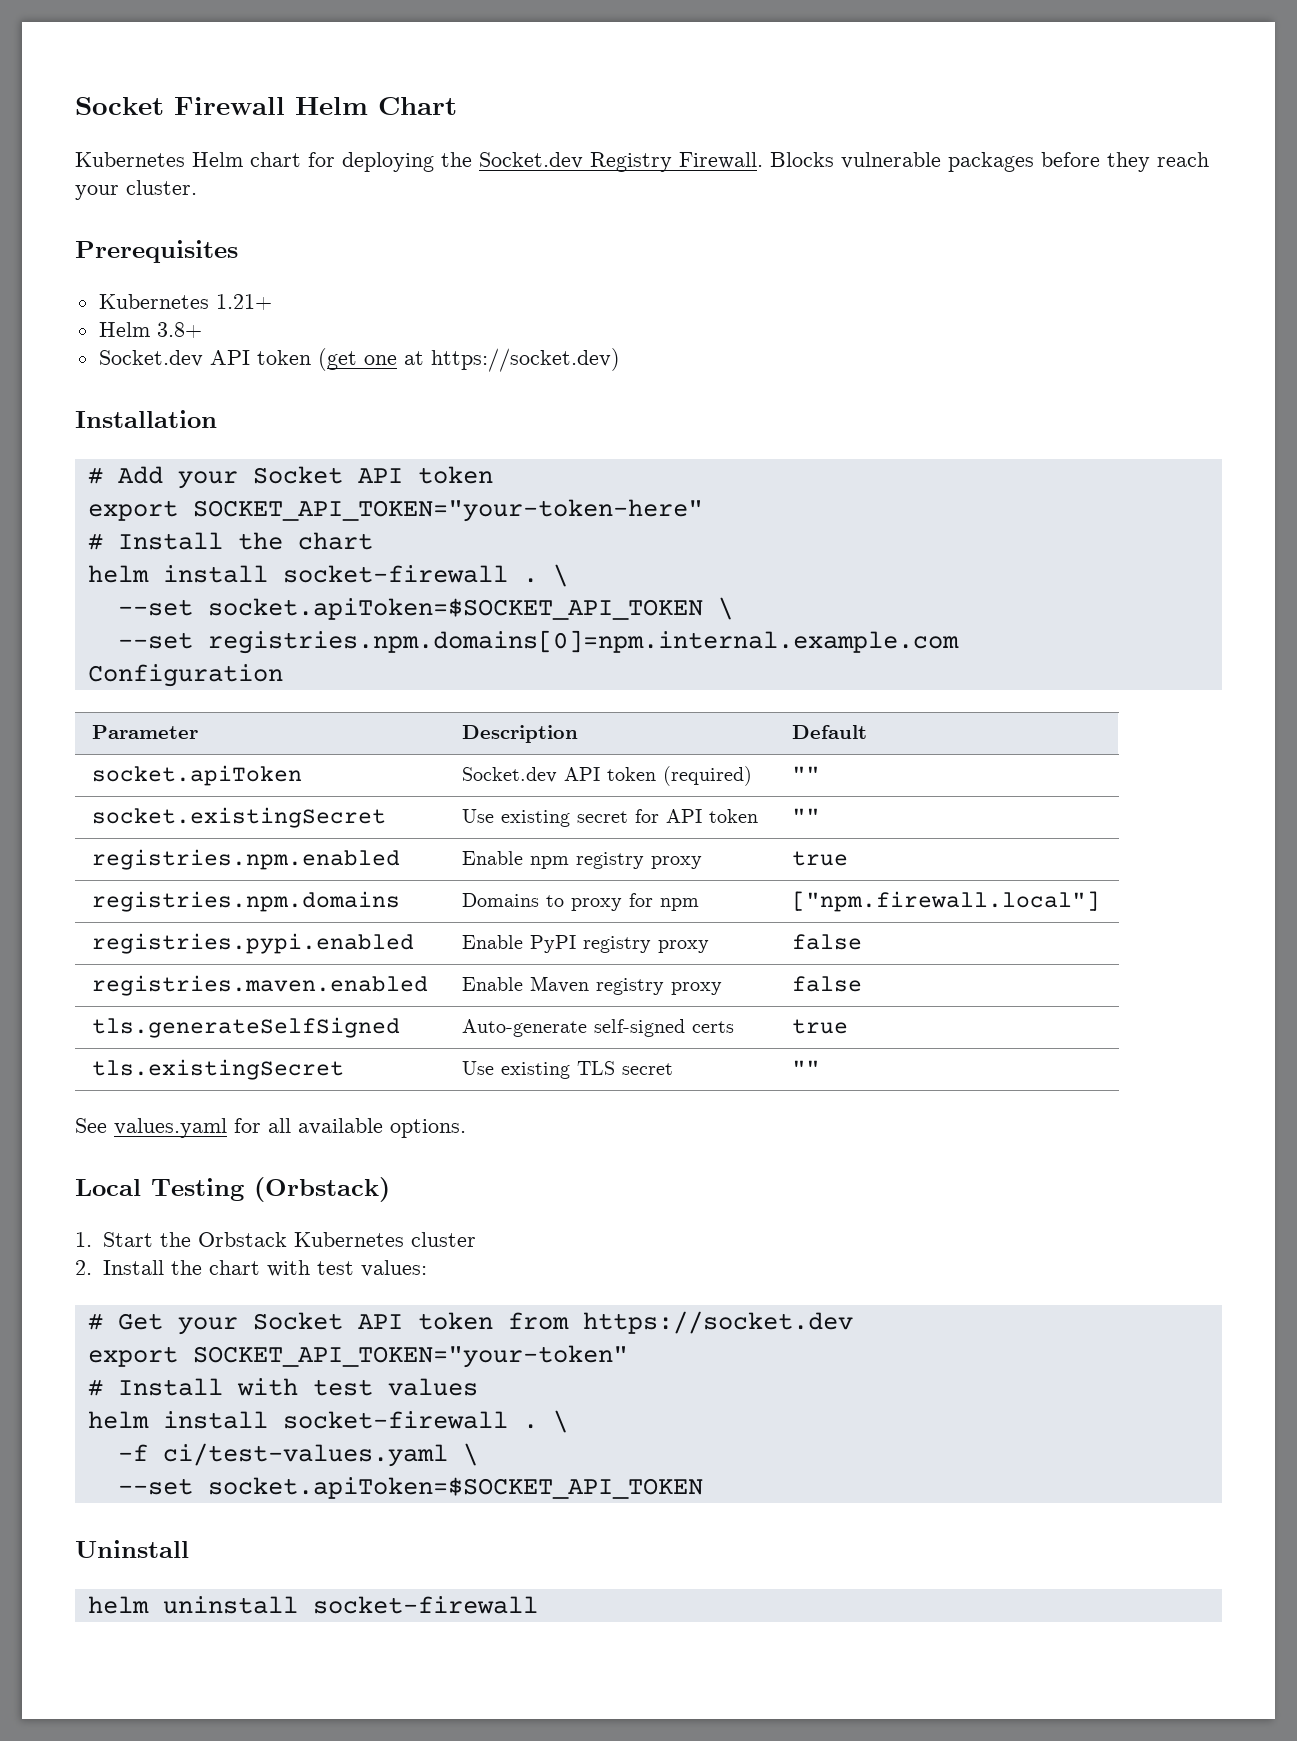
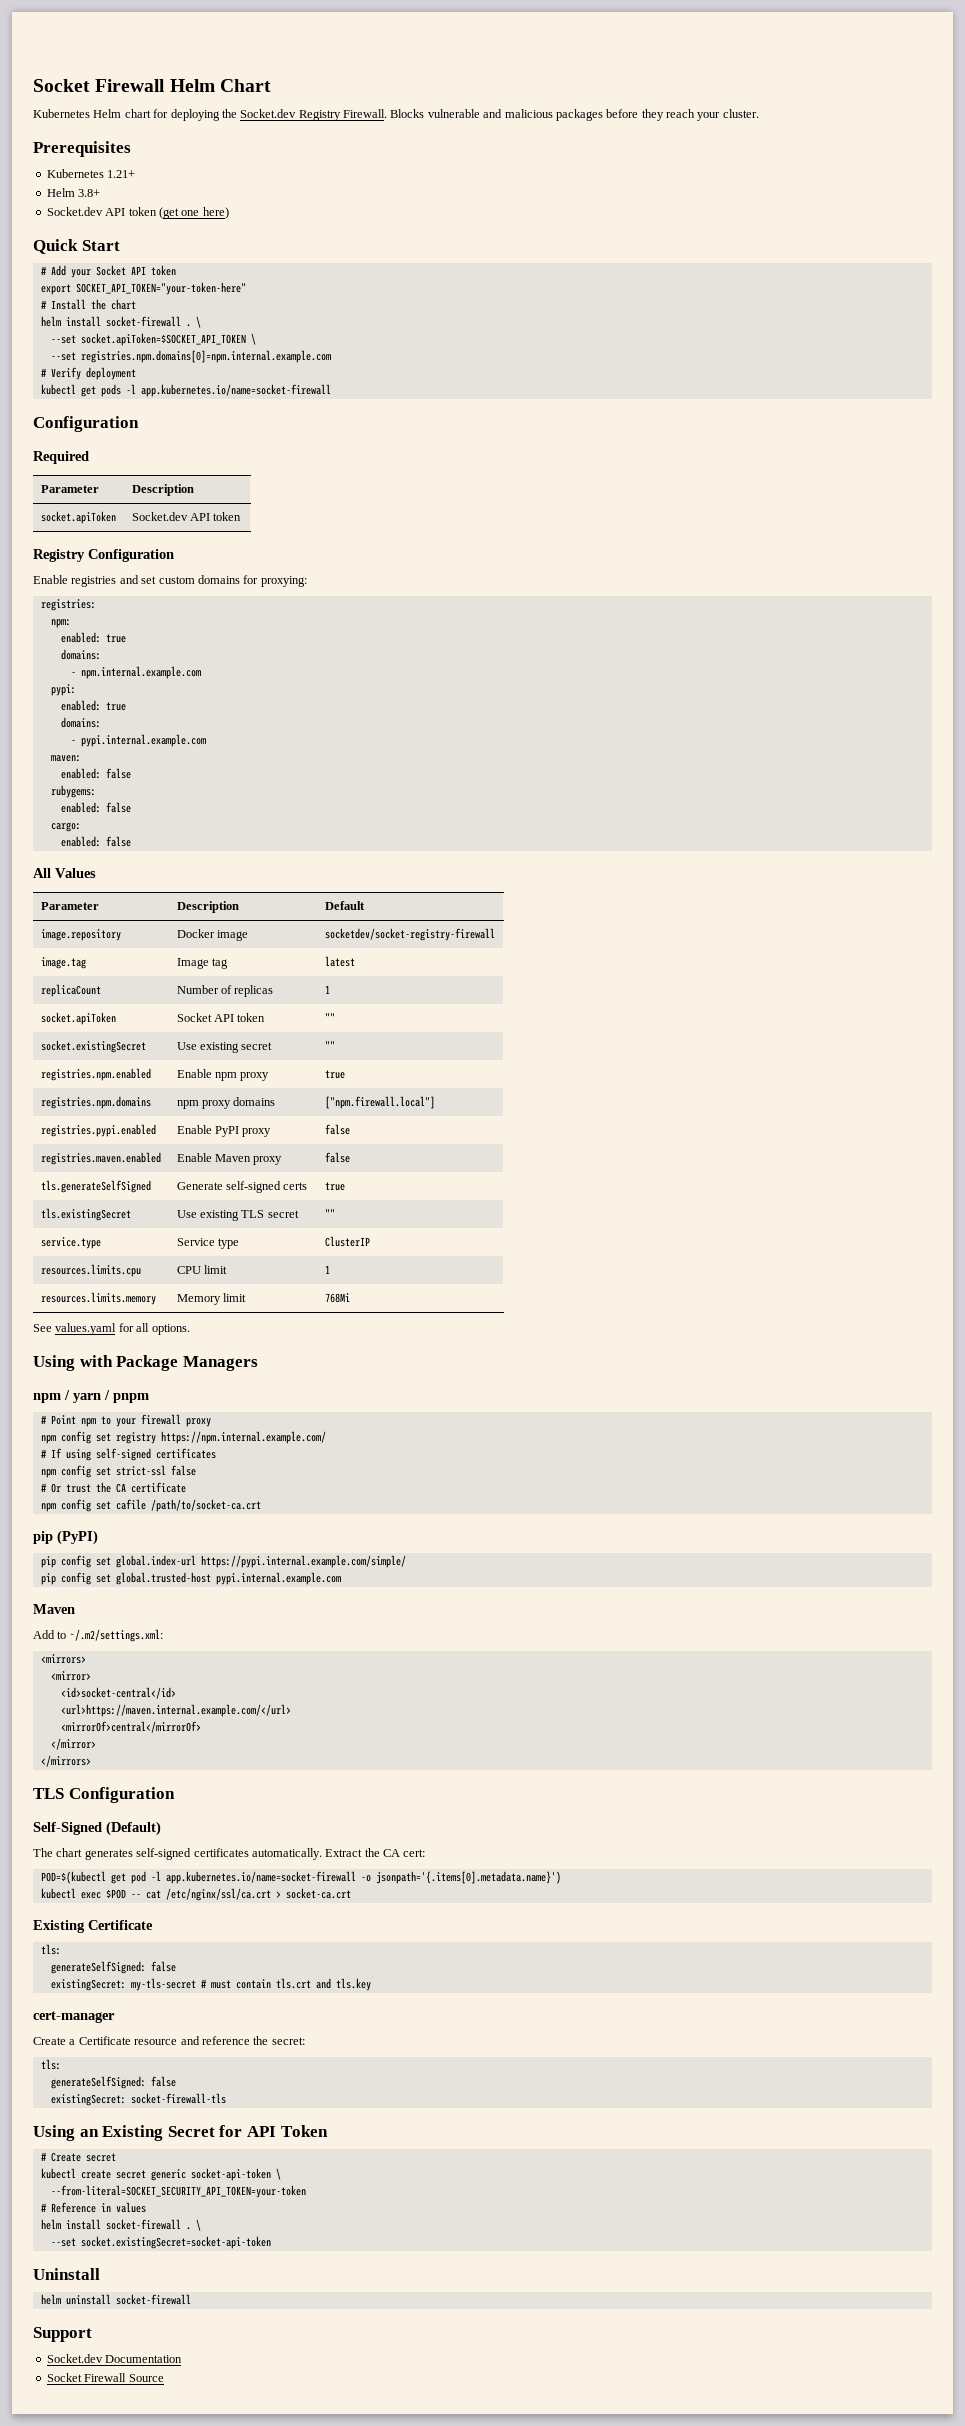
(941, 160) none -> [483,109,553,118] and malicious
[403,348,620,372] [75,410,217,428] at https://socket.dev) // Installation -> [202,207,229,219] [33,239,120,254] here) // Quick Start
[87,664,283,687] [91,725,198,739] [461,725,578,743] [791,725,867,739] [91,765,302,786] [461,766,752,786] Configuration // Parameter | Description | Default // socket.apiToken | Socket.dev API token (required) -> [40,367,136,380] [40,384,331,397] [33,416,139,432] [33,451,89,464] [40,485,99,493] [131,484,194,496] [40,511,116,524] [131,512,242,521] [33,549,174,562] [33,575,307,587] [40,599,96,611] [50,619,71,628] [60,632,126,643] [60,649,101,660] [70,666,201,679] [50,684,76,696] [60,700,126,711] [60,717,101,728] [70,734,206,747] [50,755,81,762] [60,768,131,779] [50,785,96,798] [60,802,131,813] [50,822,81,832] [60,836,131,847] [33,868,96,878] [40,902,99,910] [176,901,239,913] [324,901,365,910] [40,929,121,941] [176,929,248,941] [324,928,495,941] [40,957,86,969] [176,958,228,969] [324,956,355,967] [40,984,101,997] [176,985,274,997] [324,985,330,994] [40,1012,116,1025] [176,1013,266,1022] # Verify deployment // kubectl get pods -l app.kubernetes.io/name=socket-firewall // Configuration // Required // Parameter | Description // socket.apiToken | Socket.dev API token // Registry Configuration // Enable registries and set custom domains for proxying: // registries: // npm: // enabled: true // domains: // - npm.internal.example.com // pypi: // enabled: true // domains: // - pypi.internal.example.com // maven: // enabled: false // rubygems: // enabled: false // cargo: // enabled: false // All Values // Parameter | Description | Default // image.repository | Docker image | socketdev/socket-registry-firewall // image.tag | Image tag | latest // replicaCount | Number of replicas | 1 // socket.apiToken | Socket API token
[634,809,758,823] for API token -> (273, 1046) none
[575,852,644,869] registry -> (237, 1076) none
[461,893,699,911] Domains to proxy for npm -> [176,1097,276,1109] npm proxy domains
[582,936,651,953] registry -> (239, 1131) none
[595,978,664,995] registry -> (251, 1158) none
[461,1019,587,1037] Auto-generate -> [176,1182,223,1190] Generate
(820, 1067) none -> [40,1237,101,1249] [176,1238,239,1249] [324,1236,370,1247] [40,1264,141,1277] [176,1265,227,1274] [324,1265,330,1274] [40,1292,156,1305] [176,1293,246,1305] [324,1293,350,1303] // service.type | Service type | ClusterIP // resources.limits.cpu | CPU limit | 1 // resources.limits.memory | Memory limit | 768Mi
[298,1118,383,1135] available -> (150, 1327) none
[75,1177,390,1202] [75,1232,476,1247] [75,1260,427,1277] [87,1311,853,1335] [87,1345,628,1368] [87,1378,373,1396] Local Testing (Orbstack) // 1. Start the Orbstack Kubernetes cluster // 2. Install the chart with test values: // # Get your Socket API token from https://socket.dev // export SOCKET_API_TOKEN="your-token" // # Install with test -> [33,1355,258,1371] [33,1390,149,1403] [40,1414,211,1427] [40,1431,326,1444] [40,1448,216,1461] [40,1465,196,1478] [40,1482,186,1493] [40,1499,261,1512] [33,1530,98,1545] [40,1555,406,1568] [40,1572,341,1585] [33,1604,75,1614] [33,1629,163,1642] [40,1654,86,1664] [50,1671,91,1681] [60,1687,176,1699] [60,1704,291,1717] [60,1721,201,1733] [50,1738,96,1750] [40,1755,91,1767] [33,1787,175,1803] [33,1821,161,1836] [33,1848,426,1860] [40,1871,561,1884] [40,1888,351,1901] [33,1920,153,1933] [40,1944,61,1955] [50,1961,176,1974] [50,1978,371,1991] [33,2011,115,2023] [33,2036,305,2045] [40,2059,61,2070] [50,2076,176,2089] [50,2093,226,2106] [33,2125,328,2141] [40,2152,116,2162] [40,2168,281,2181] [50,2185,306,2198] [40,2202,111,2213] Using with Package Managers // npm / yarn / pnpm // # Point npm to your firewall proxy // npm config set registry https://npm.internal.example.com/ // # If using self-signed certificates // npm config set strict-ssl false // # Or trust the CA certificate // npm config set cafile /path/to/socket-ca.crt // pip (PyPI) // pip config set global.index-url https://pypi.internal.example.com/simple/ // pip config set global.trusted-host pypi.internal.example.com // Maven // Add to ~/.m2/settings.xml: // <mirrors> // <mirror> // <id>socket-central</id> // <url>https://maven.internal.example.com/</url> // <mirrorOf>central</mirrorOf> // </mirror> // </mirrors> // TLS Configuration // Self-Signed (Default) // The chart generates self-signed certificates automatically. Extract the CA cert: // POD=$(kubectl get pod -l app.kubernetes.io/name=socket-firewall -o jsonpath='{.items[0].metadata.name}') // kubectl exec $POD -- cat /etc/nginx/ssl/ca.crt > socket-ca.crt // Existing Certificate // tls: // generateSelfSigned: false // existingSecret: my-tls-secret # must contain tls.crt and tls.key // cert-manager // Create a Certificate resource and reference the secret: // tls: // generateSelfSigned: false // existingSecret: socket-firewall-tls // Using an Existing Secret for API Token // # Create secret // kubectl create secret generic socket-api-token \ // --from-literal=SOCKET_SECURITY_API_TOKEN=your-token // # Reference in
[117,1443,478,1467] [117,1477,703,1499] // -f ci/test-values.yaml \ // --set socket.apiToken=$SOCKET_API_TOKEN -> [50,2236,271,2249] // --set socket.existingSecret=socket-api-token
(538, 1605) none -> [33,2327,92,2342] [46,2354,183,2363] [46,2373,164,2382] // Support // Socket.dev Documentation // Socket Firewall Source

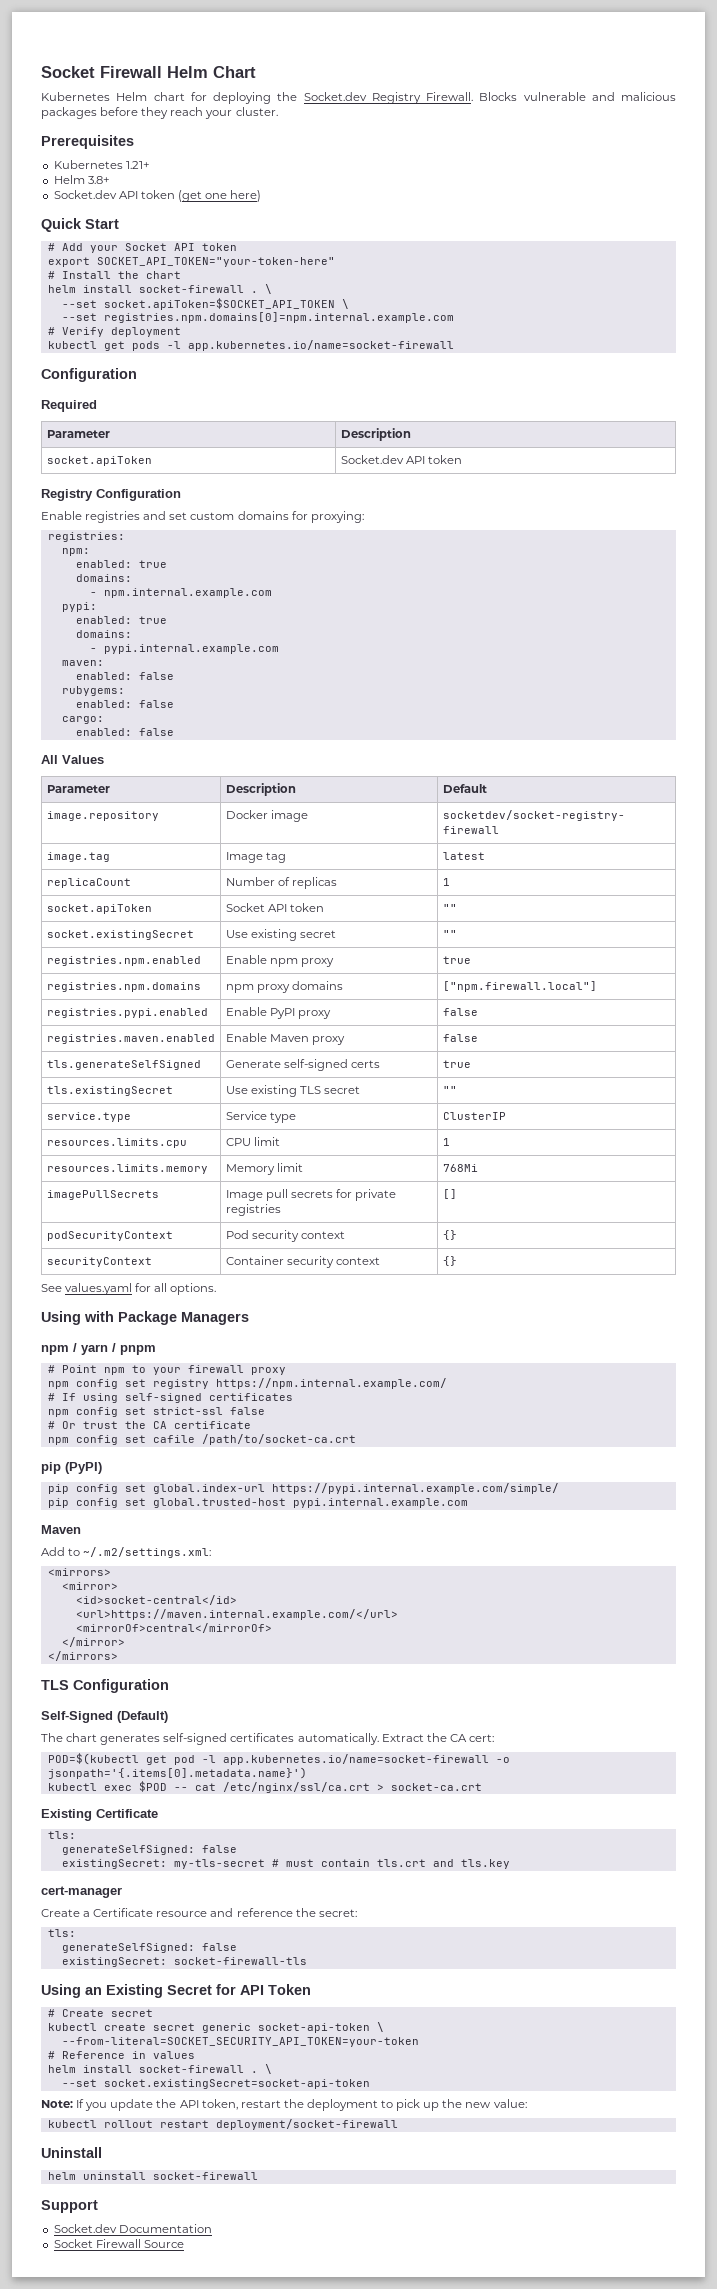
(350, 1298) none -> [46,1190,159,1200] [225,1189,397,1201] [225,1204,281,1216] [442,1189,457,1199] [46,1231,173,1241] [225,1230,345,1242] [442,1230,457,1240] [46,1257,152,1267] [225,1256,380,1268] [442,1256,457,1266] // imagePullSecrets | Image pull secrets for private registries | [] // podSecurityContext | Pod security context | {} // securityContext | Container security context | {}
(271, 2242) none -> [41,2099,527,2111] [47,2119,398,2130] // Note: If you update the API token, restart the deployment to pick up the new value: // kubectl rollout restart deployment/socket-firewall

